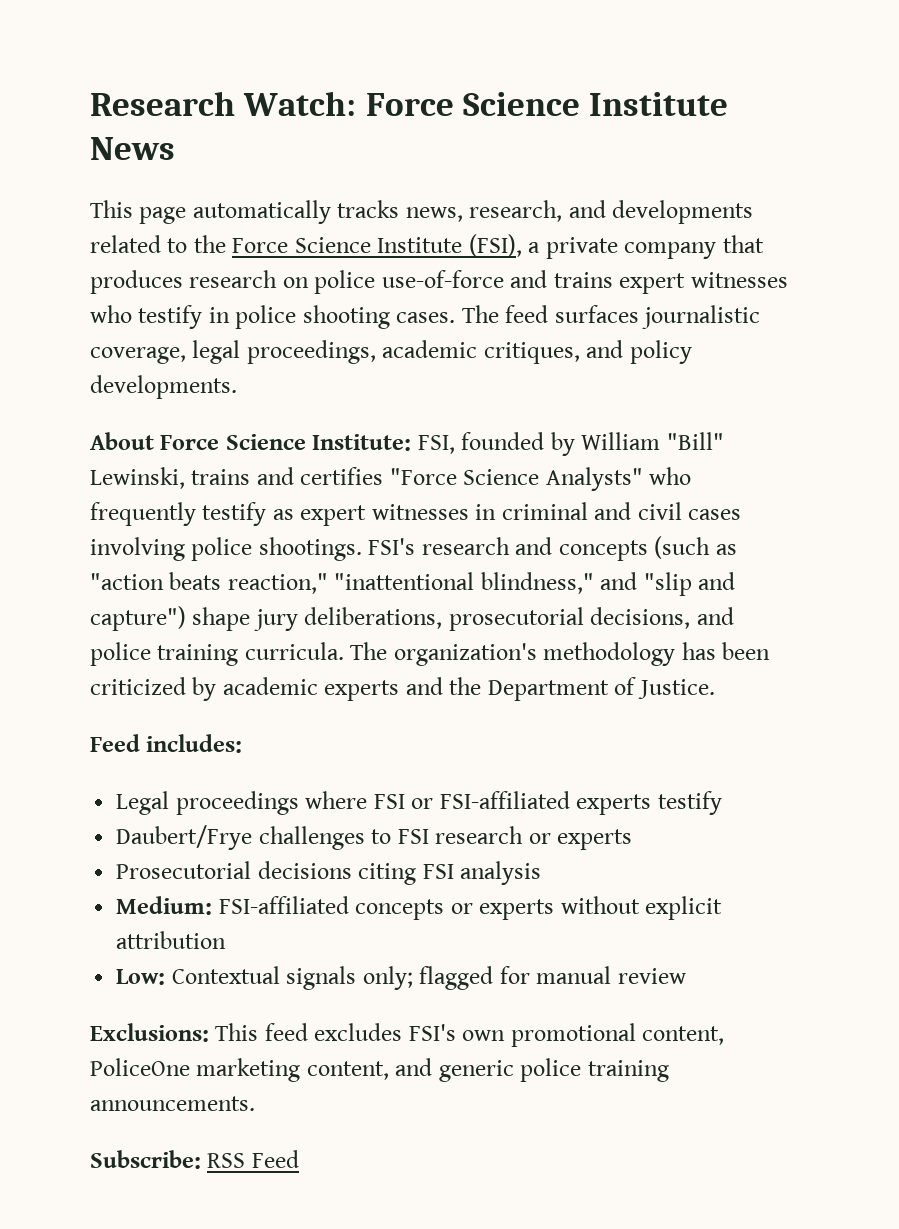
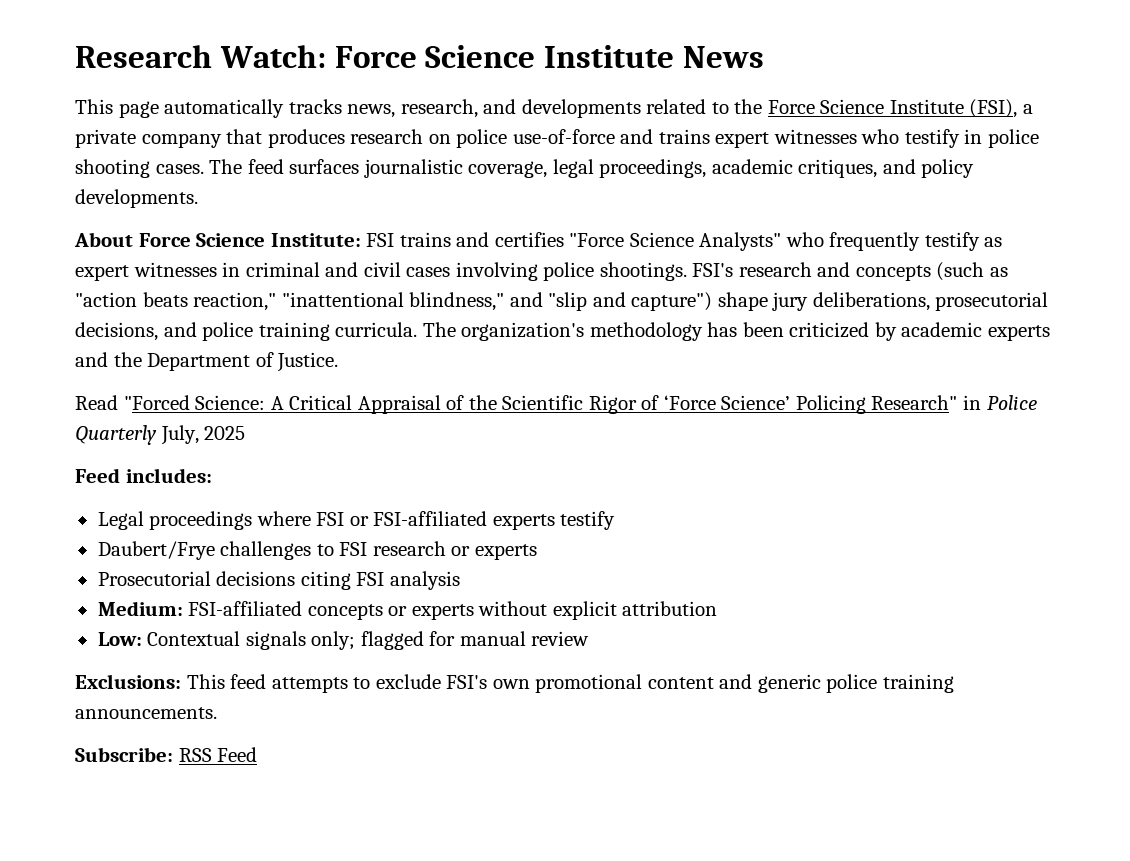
[417,432,724,456] [90,467,185,489] FSI, founded by William "Bill" Lewinski, -> [366,233,395,247] FSI
(715, 689) none -> [75,395,1037,414] [75,425,246,445] // Read "Forced Science: A Critical Appraisal of the Scientific Rigor of ‘Force Science’ Policing Research" in Police Quarterly July, 2025
[314,1023,725,1047] [90,1058,389,1082] excludes FSI's own promotional content, PoliceOne marketing content, -> [271,674,714,693] attempts to exclude FSI's own promotional content

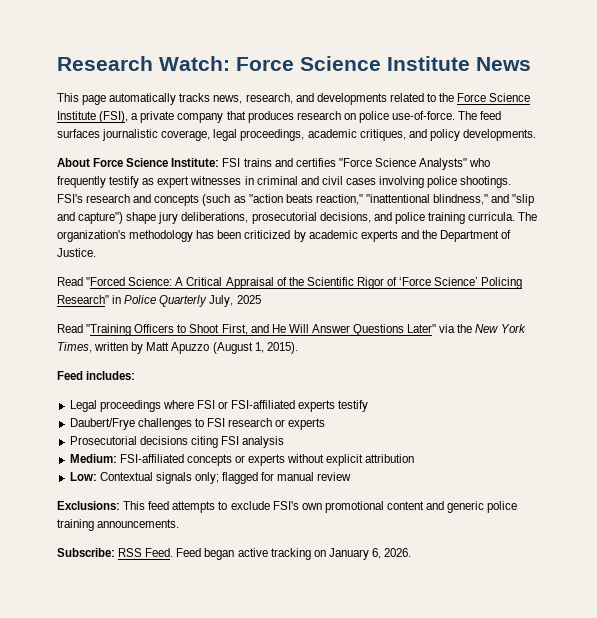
[512,129,1040,148] [75,159,204,178] use-of-force and trains expert witnesses who testify in police shooting cases. -> [392,111,456,120] use-of-force.
(246, 433) none -> [57,324,526,336] [57,342,298,354] // Read "Training Officers to Shoot First, and He Will Answer Questions Later" via the New York Times, written by Matt Apuzzo (August 1, 2015).
[217,747,258,762] Feed -> [145,548,412,560] Feed. Feed began active tracking on January 6, 2026.

